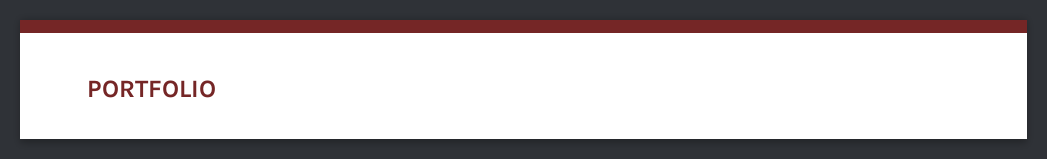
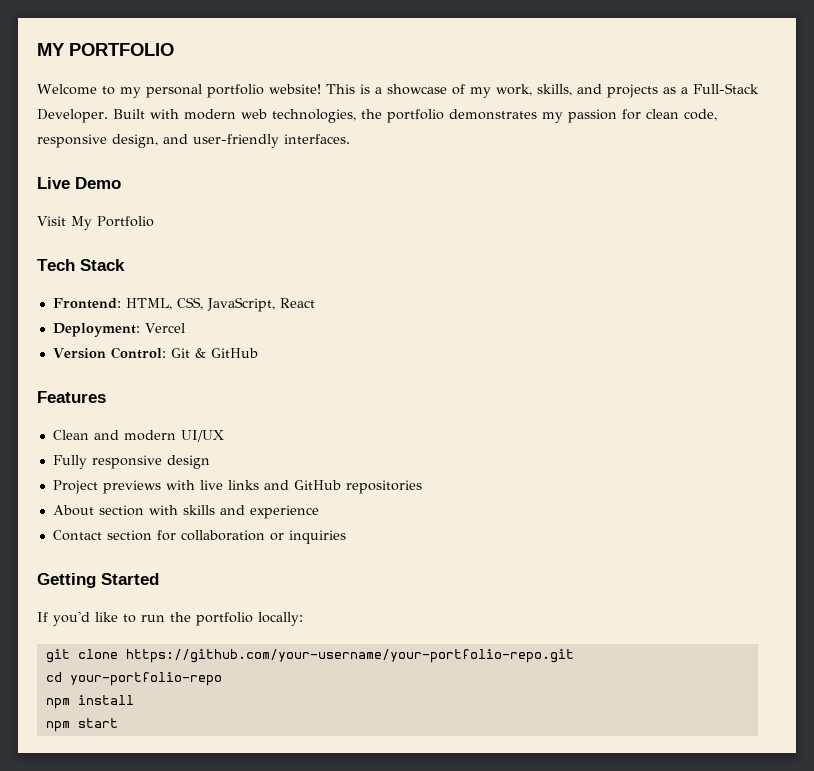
(87, 89) none -> [37,43,65,56] MY
(216, 89) none -> [37,83,759,98] [37,109,717,123] [37,134,350,148] [37,177,121,189] [37,216,154,230] [37,259,125,271] [52,297,315,312] [52,323,185,337] [52,347,258,359] [37,391,106,403] [52,430,224,442] [52,455,210,469] [52,480,422,494] [52,505,319,519] [52,530,346,544] [37,573,159,588] [37,611,303,626] [45,649,574,663] [45,672,222,686] [45,695,134,709] [45,718,118,732] // Welcome to my personal portfolio website! This is a showcase of my work, skills, and projects as a Full-Stack Developer. Built with modern web technologies, the portfolio demonstrates my passion for clean code, responsive design, and user-friendly interfaces. // Live Demo // Visit My Portfolio // Tech Stack // Frontend: HTML, CSS, JavaScript, React // Deployment: Vercel // Version Control: Git & GitHub // Features // Clean and modern UI/UX // Fully responsive design // Project previews with live links and GitHub repositories // About section with skills and experience // Contact section for collaboration or inquiries // Getting Started // If you'd like to run the portfolio locally: // git clone https://github.com/your-username/your-portfolio-repo.git // cd your-portfolio-repo // npm install // npm start

